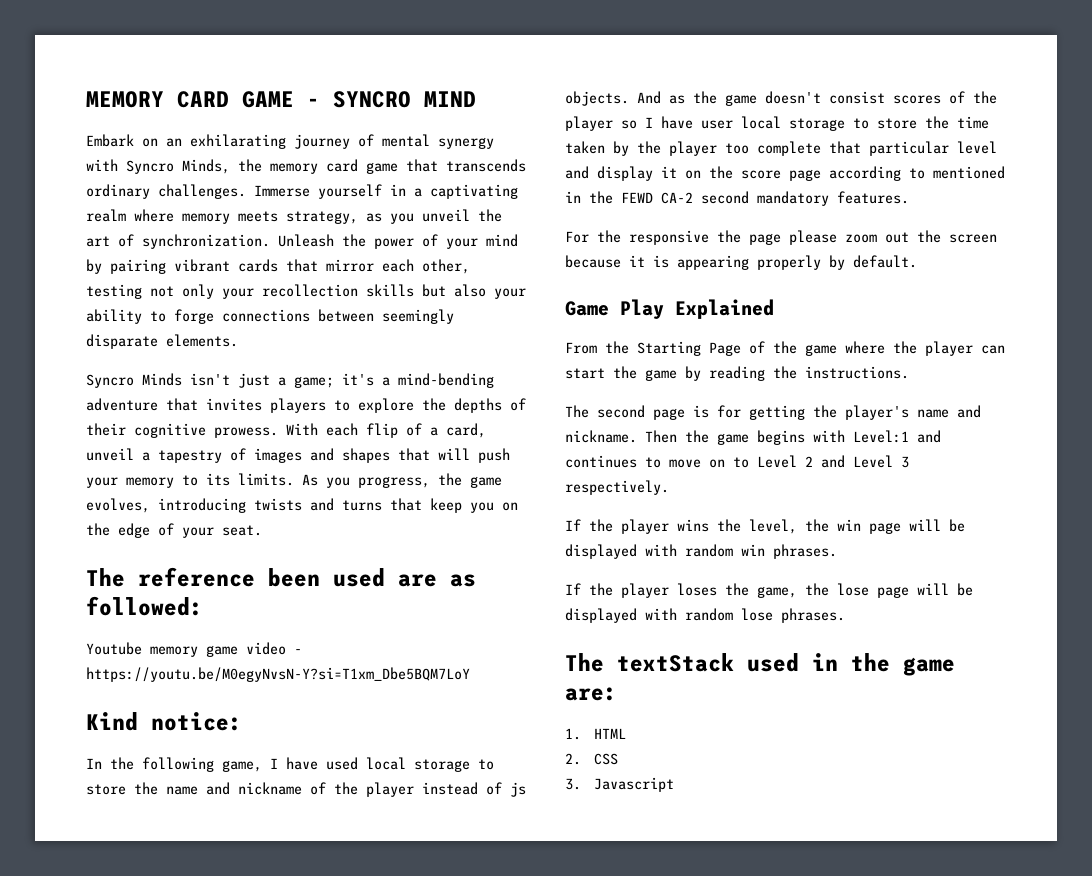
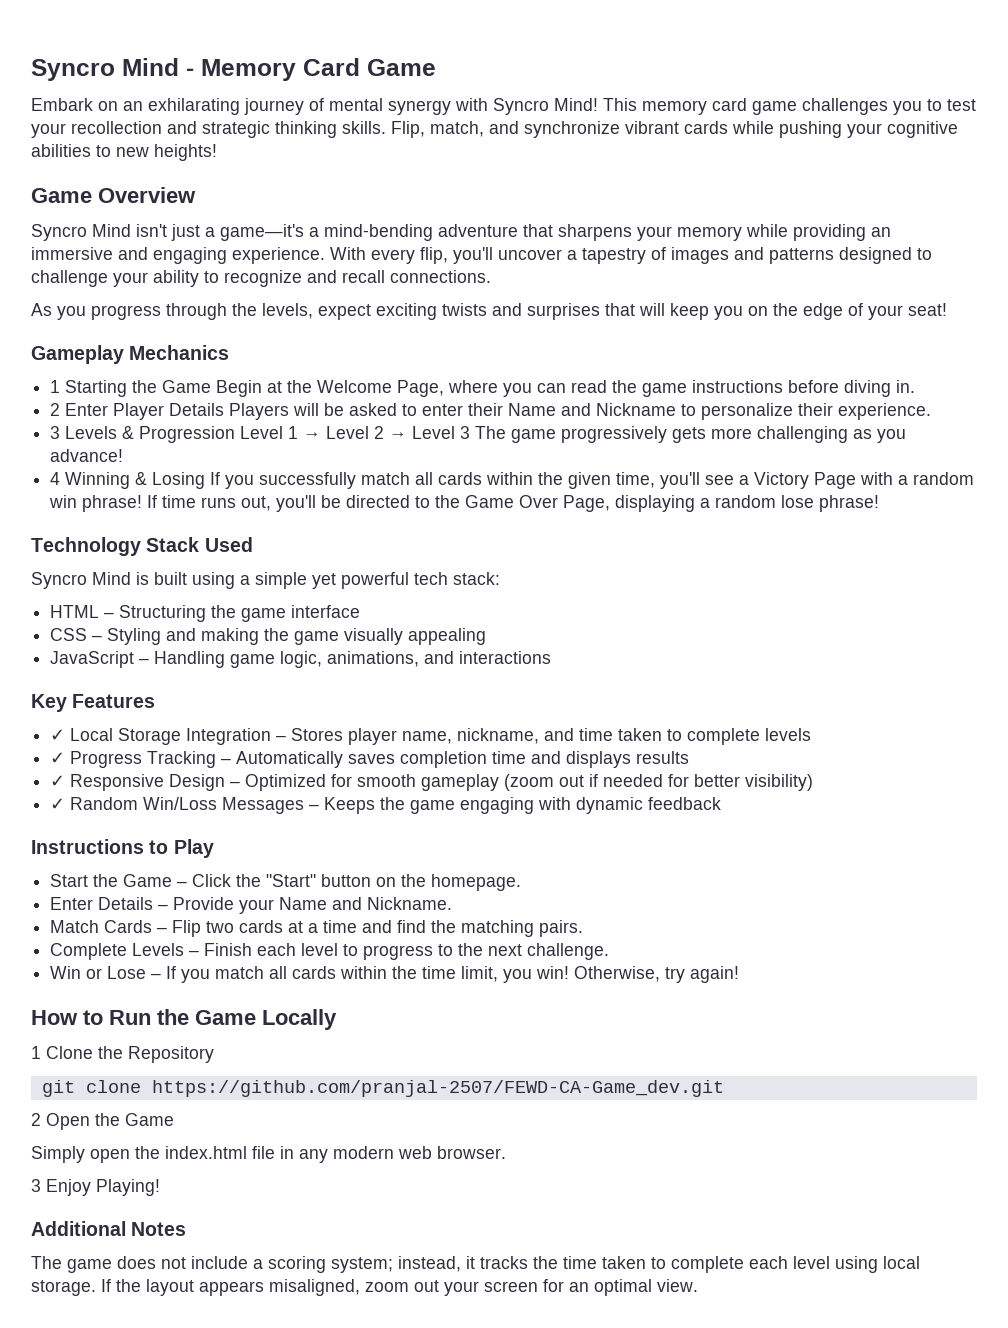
[86,91,476,108] MEMORY CARD GAME - SYNCRO MIND -> [31,58,436,81] Syncro Mind - Memory Card Game
[182,159,262,174] Minds, the -> [554,98,637,111] Mind! This
[406,159,526,172] [86,184,518,199] [86,209,502,224] [86,234,518,249] [86,259,470,274] [86,284,526,299] [86,309,454,324] [86,334,238,349] [86,373,182,388] that transcends ordinary challenges. Immerse yourself in a captivating realm where memory meets strategy, as you unveil the art of synchronization. Unleash the power of your mind by pairing vibrant cards that mirror each other, testing not only your recollection skills but also your ability to forge connections between seemingly disparate elements. // Syncro Minds -> [802,98,976,115] [31,121,958,138] [31,144,217,161] [31,187,196,203] [31,224,131,241] challenges you to test your recollection and strategic thinking skills. Flip, match, and synchronize vibrant cards while pushing your cognitive abilities to new heights! // Game Overview // Syncro Mind
[294,373,374,388] game; it's -> [220,224,304,241] game—it's
[206,398,526,413] [86,423,486,438] [86,448,134,461] invites players to explore the depths of their cognitive prowess. With each flip of a card, unveil -> [558,224,891,241] [31,247,562,264] sharpens your memory while providing an immersive and engaging experience. With every flip, you'll uncover
[342,448,510,463] [86,473,502,488] [86,498,422,513] shapes that will push your memory to its limits. As you progress, the game evolves, introducing twists and turns that -> [769,247,932,264] [31,270,491,287] [31,303,665,320] patterns designed to challenge your ability to recognize and recall connections. // As you progress through the levels, expect exciting twists and surprises that will
[222,525,262,536] [86,567,476,587] [86,596,203,616] [86,642,302,657] [86,667,470,682] [86,712,242,731] [86,757,494,772] [86,782,526,797] [565,91,997,106] [565,116,989,131] [565,141,997,156] [565,166,1005,181] [565,191,909,206] [565,230,997,245] [565,255,917,270] [565,299,774,319] [565,341,1005,356] [565,366,909,381] [565,405,981,420] [565,430,941,445] [565,455,909,468] [565,480,669,495] [565,519,965,534] [565,544,837,559] [565,583,973,598] [565,608,845,623] [565,653,955,676] [565,687,617,701] [565,728,626,740] [565,753,618,765] [565,777,674,792] seat. // The reference been used are as followed: // Youtube memory game video - https://youtu.be/M0egyNvsN-Y?si=T1xm_Dbe5BQM7LoY // Kind notice: // In the following game, I have used local storage to store the name and nickname of the player instead of js objects. And as the game doesn't consist scores of the player so I have user local storage to store the time taken by the player too complete that particular level and display it on the score page according to mentioned in the FEWD CA-2 second mandatory features. // For the responsive the page please zoom out the screen because it is appearing properly by default. // Game Play Explained // From the Starting Page of the game where the player can start the game by reading the instructions. // The second page is for getting the player's name and nickname. Then the game begins with Level:1 and continues to move on to Level 2 and Level 3 respectively. // If the player wins the level, the win page will be displayed with random win phrases. // If the player loses the game, the lose page will be displayed with random lose phrases. // The textStack used in the game are: // 1. HTML // 2. CSS // 3. Javascript -> [908,303,947,316] [31,345,230,364] [50,380,916,397] [50,403,932,420] [50,426,907,443] [50,449,124,462] [50,472,975,489] [49,495,880,512] [31,537,253,556] [31,572,500,589] [50,605,361,622] [50,628,487,645] [50,651,552,668] [31,694,156,712] [50,728,812,745] [50,751,690,768] [50,774,814,791] [50,797,722,814] [31,839,214,858] [50,874,522,891] [50,897,453,914] [50,920,584,937] [50,943,610,960] [50,966,740,983] [31,1009,337,1030] [31,1046,214,1063] [41,1080,724,1097] [31,1113,174,1130] [31,1146,506,1163] [31,1179,160,1196] [31,1221,187,1236] [31,1256,920,1273] [31,1279,698,1296] seat! // Gameplay Mechanics // 1 Starting the Game Begin at the Welcome Page, where you can read the game instructions before diving in. // 2 Enter Player Details Players will be asked to enter their Name and Nickname to personalize their experience. // 3 Levels & Progression Level 1 → Level 2 → Level 3 The game progressively gets more challenging as you advance! // 4 Winning & Losing If you successfully match all cards within the given time, you'll see a Victory Page with a random win phrase! If time runs out, you'll be directed to the Game Over Page, displaying a random lose phrase! // Technology Stack Used // Syncro Mind is built using a simple yet powerful tech stack: // HTML – Structuring the game interface // CSS – Styling and making the game visually appealing // JavaScript – Handling game logic, animations, and interactions // Key Features // ✓ Local Storage Integration – Stores player name, nickname, and time taken to complete levels // ✓ Progress Tracking – Automatically saves completion time and displays results // ✓ Responsive Design – Optimized for smooth gameplay (zoom out if needed for better visibility) // ✓ Random Win/Loss Messages – Keeps the game engaging with dynamic feedback // Instructions to Play // Start the Game – Click the "Start" button on the homepage. // Enter Details – Provide your Name and Nickname. // Match Cards – Flip two cards at a time and find the matching pairs. // Complete Levels – Finish each level to progress to the next challenge. // Win or Lose – If you match all cards within the time limit, you win! Otherwise, try again! // How to Run the Game Locally // 1 Clone the Repository // git clone https://github.com/pranjal-2507/FEWD-CA-Game_dev.git // 2 Open the Game // Simply open the index.html file in any modern web browser. // 3 Enjoy Playing! // Additional Notes // The game does not include a scoring system; instead, it tracks the time taken to complete each level using local storage. If the layout appears misaligned, zoom out your screen for an optimal view.

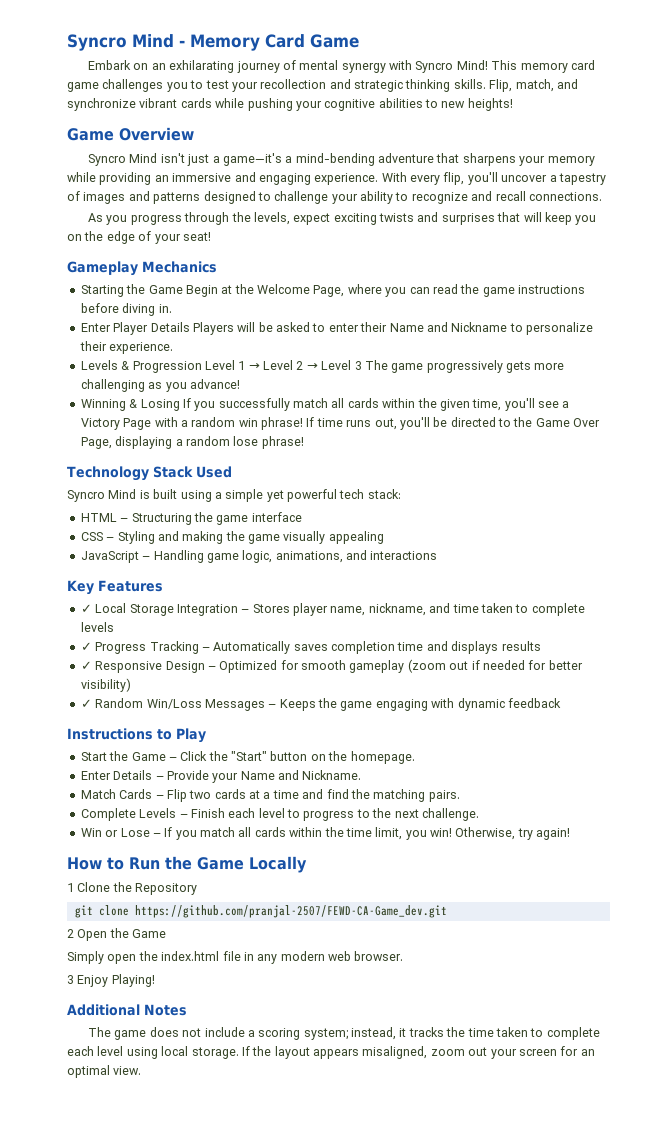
[50,380,61,393] 1 -> (217, 267) none
[50,403,61,416] 2 -> (172, 308) none
[50,426,61,439] 3 -> (174, 348) none
[50,472,61,485] 4 -> (240, 384) none

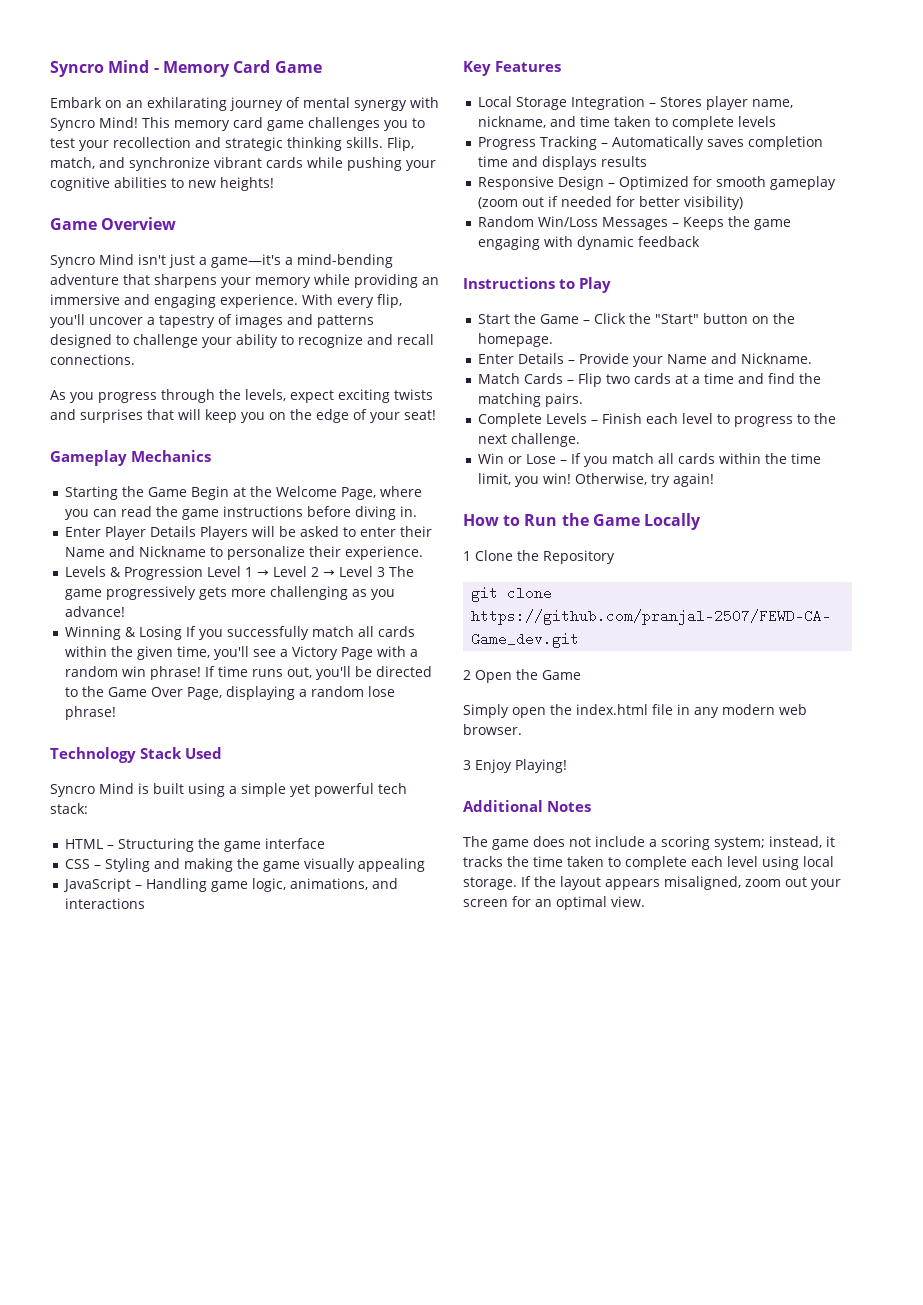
[80,604,92,613] ✓ -> (561, 66) none
[80,642,92,651] ✓ -> (777, 121) none
[80,661,92,670] ✓ -> (648, 161) none
[80,699,92,708] ✓ -> (744, 203) none

